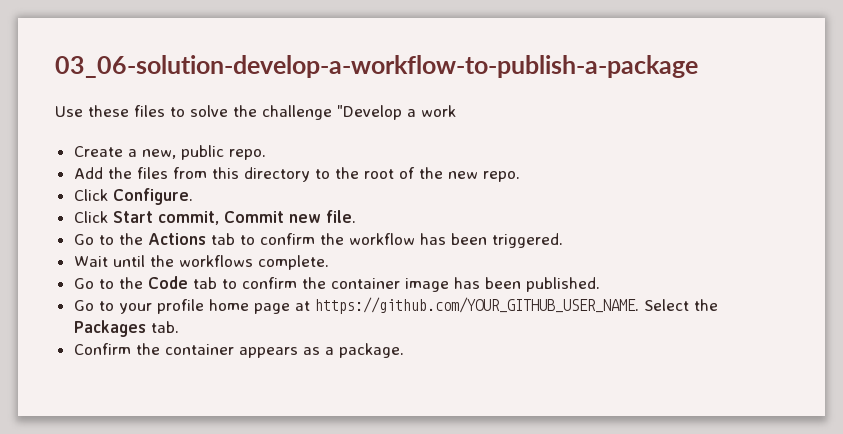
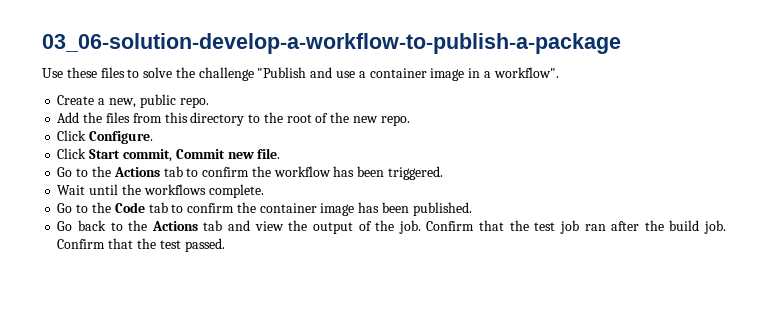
[337,105,456,120] "Develop a work -> [257,67,559,81] "Publish and use a container image in a workflow".
[98,297,718,314] [73,320,179,337] [73,343,404,358] to your profile home page at https://github.com/YOUR_GITHUB_USER_NAME. Select the Packages tab. // Confirm the container appears as a package. -> [78,220,727,234] [57,238,225,252] back to the Actions tab and view the output of the job. Confirm that the test job ran after the build job. Confirm that the test passed.

